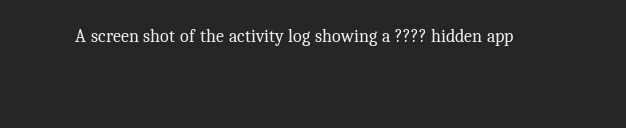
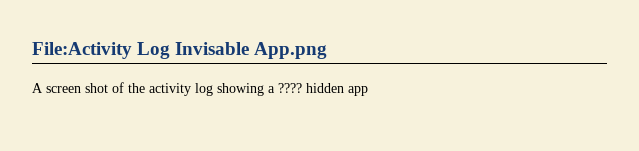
(75, 35) none -> [32,42,328,59] File:Activity Log Invisable App.png //

